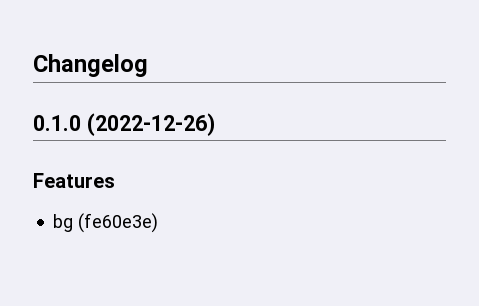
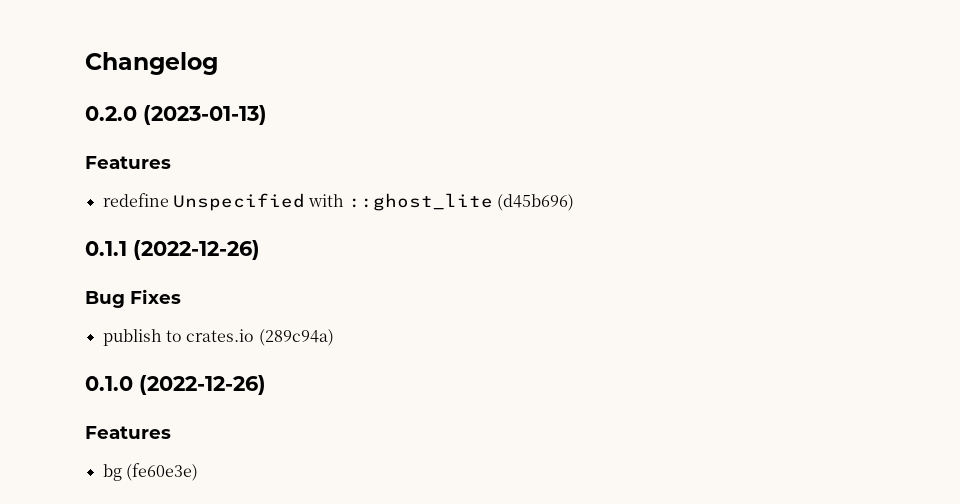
(148, 65) none -> [85,105,267,125] [85,156,171,169] [102,193,574,211] [85,240,260,260] [85,289,181,308] [102,329,334,346] // 0.2.0 (2023-01-13) // Features // redefine Unspecified with ::ghost_lite (d45b696) // 0.1.1 (2022-12-26) // Bug Fixes // publish to crates.io (289c94a)

